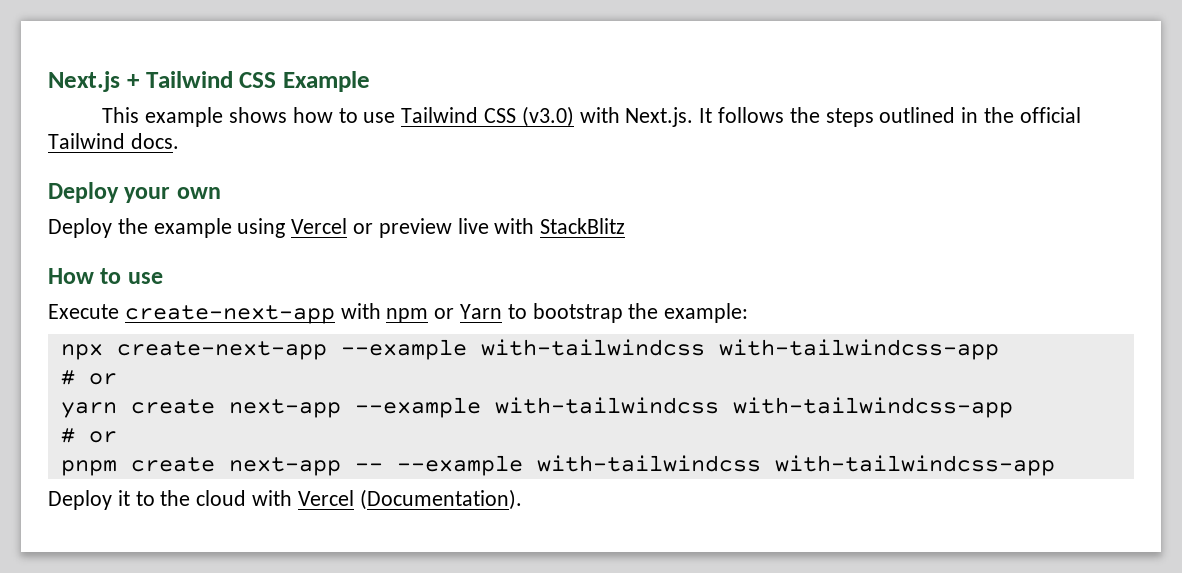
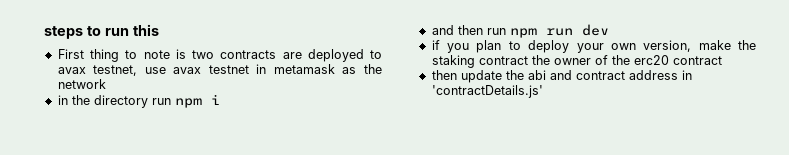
[48,71,370,92] [102,106,1081,127] [48,133,179,149] [48,182,221,203] [48,218,626,238] [48,268,163,284] [48,303,749,324] [60,339,999,360] [60,370,117,385] [60,397,1013,418] [60,428,117,443] [60,455,1055,476] [48,489,522,510] Next.js + Tailwind CSS Example // This example shows how to use Tailwind CSS (v3.0) with Next.js. It follows the steps outlined in the official Tailwind docs. // Deploy your own // Deploy the example using Vercel or preview live with StackBlitz // How to use // Execute create-next-app with npm or Yarn to bootstrap the example: // npx create-next-app --example with-tailwindcss with-tailwindcss-app // # or // yarn create next-app --example with-tailwindcss with-tailwindcss-app // # or // pnpm create next-app -- --example with-tailwindcss with-tailwindcss-app // Deploy it to the cloud with Vercel (Documentation). -> [44,24,159,39] [57,49,382,62] [57,64,382,76] [57,79,106,89] [57,94,220,108] [431,24,609,38] [431,40,756,53] [431,55,722,68] [431,70,692,83] [431,85,543,98] steps to run this // First thing to note is two contracts are deployed to avax testnet, use avax testnet in metamask as the network // in the directory run npm i // and then run npm run dev // if you plan to deploy your own version, make the staking contract the owner of the erc20 contract // then update the abi and contract address in 'contractDetails.js'

